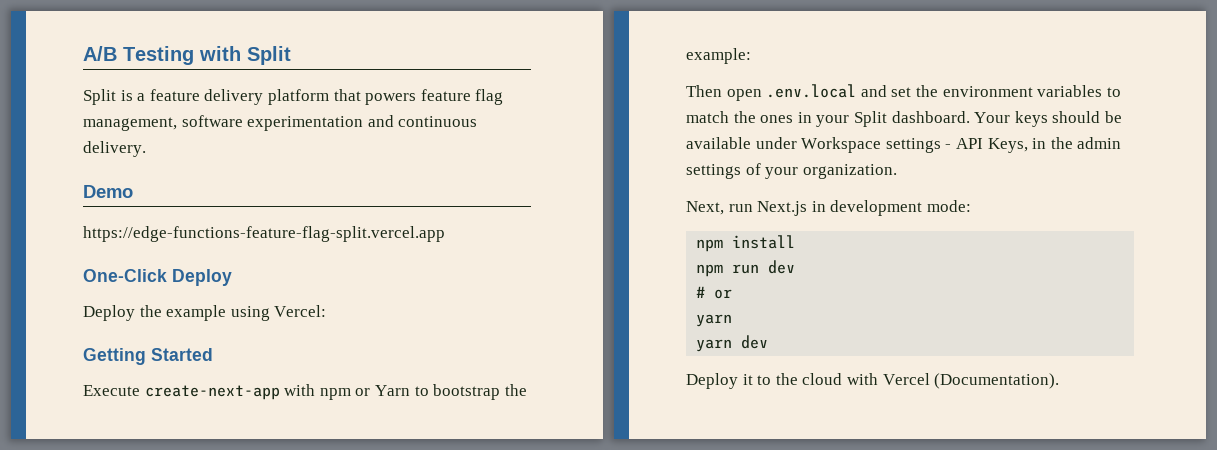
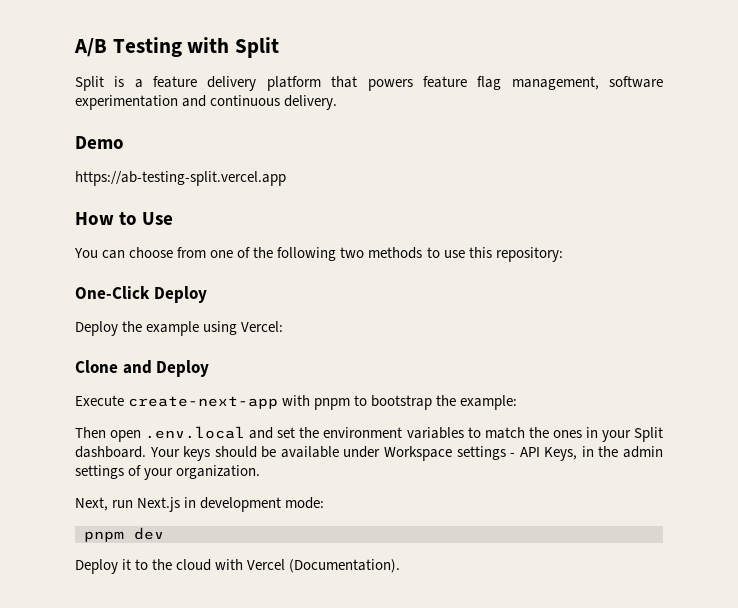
[83,226,445,242] https://edge-functions-feature-flag-split.vercel.app -> [75,171,286,186] [75,212,174,225] [74,247,563,262] https://ab-testing-split.vercel.app // How to Use // You can choose from one of the following two methods to use this repository:
[83,348,213,365] Getting Started -> [75,360,210,377] Clone and Deploy
[319,385,410,400] npm or Yarn -> [314,398,351,410] pnpm
[696,235,796,252] [696,260,796,277] [696,286,733,299] [696,314,733,327] [696,339,733,352] npm install // npm run dev // # or // yarn // yarn -> [84,531,124,542] pnpm

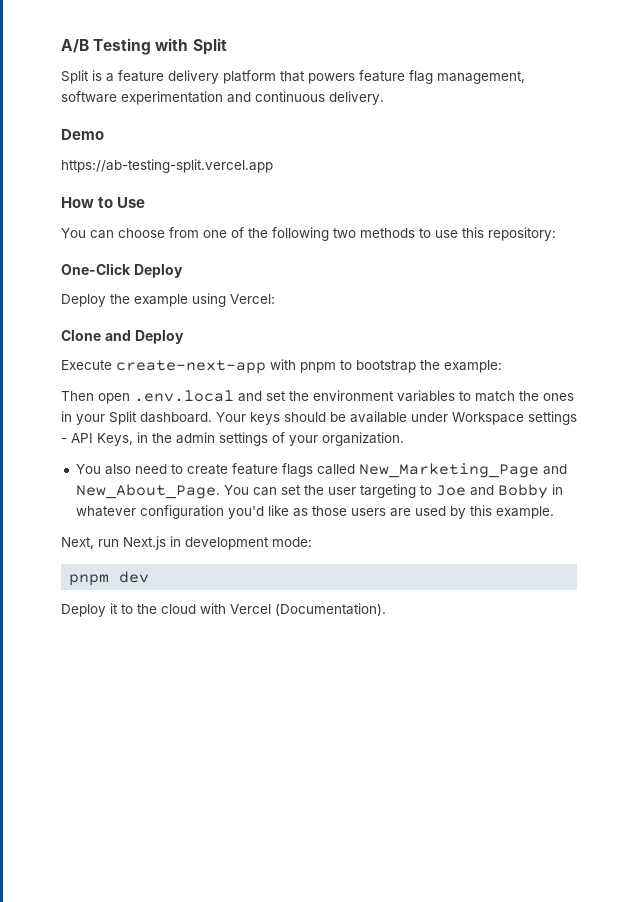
(261, 472) none -> [75,463,567,478] [75,484,563,499] [75,505,554,519] // You also need to create feature flags called New_Marketing_Page and New_About_Page. You can set the user targeting to Joe and Bobby in whatever configuration you'd like as those users are used by this example.

